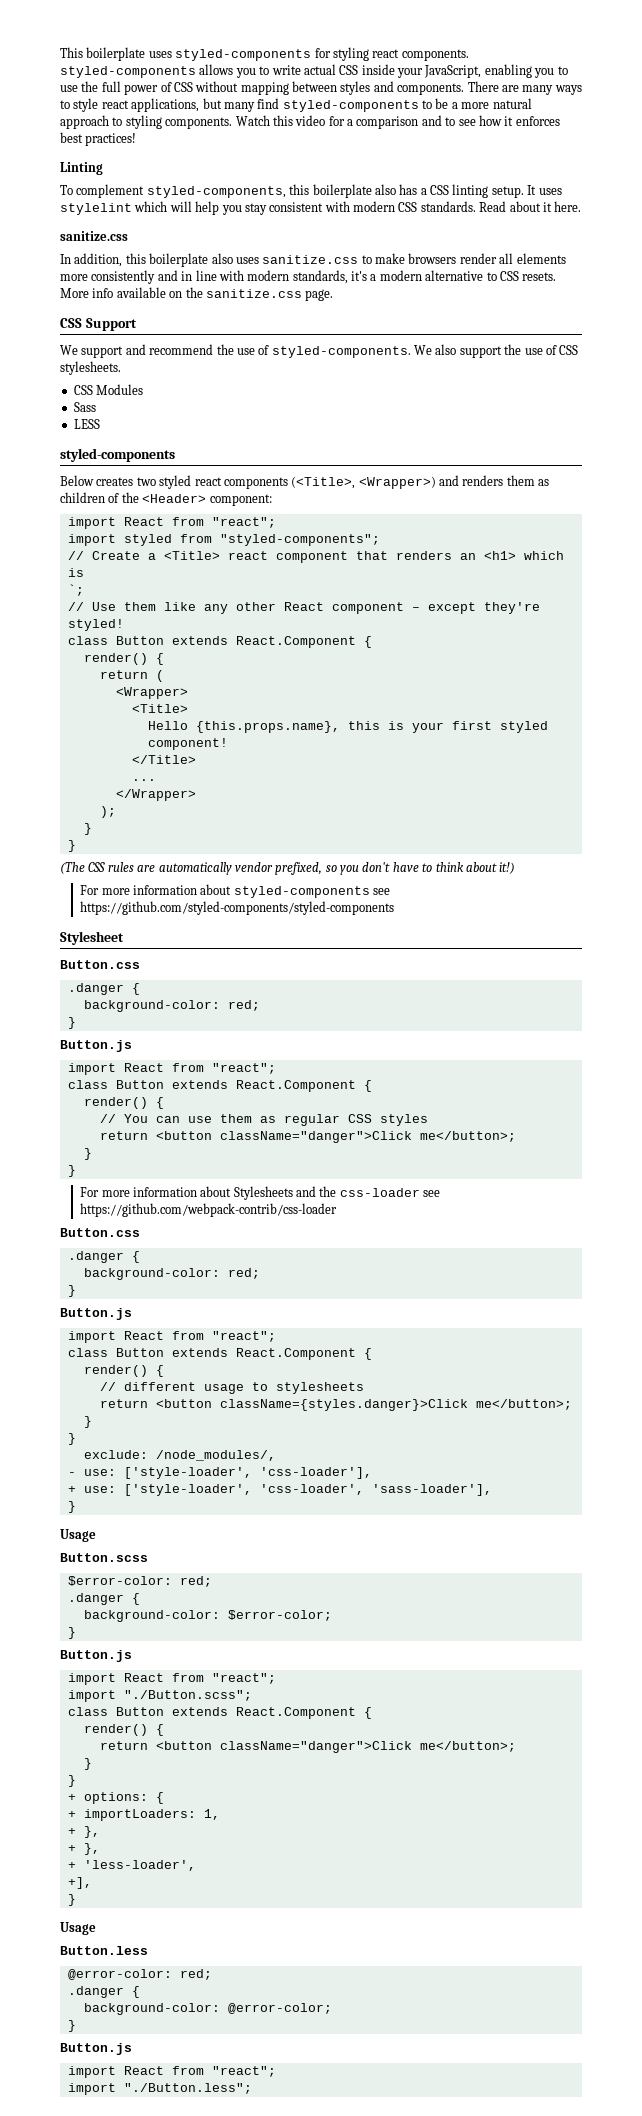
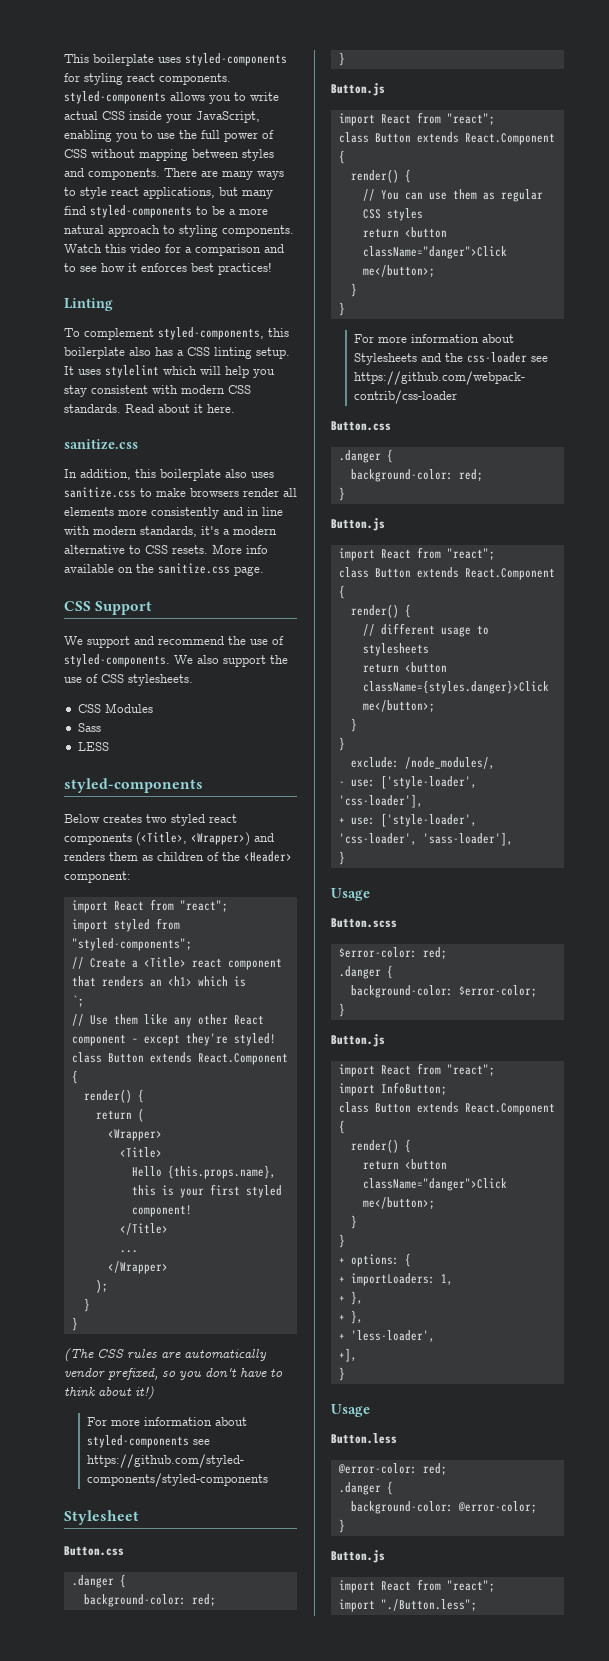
[123,1690,252,1701] "./Button.scss"; -> [380,1082,447,1095] InfoButton;

